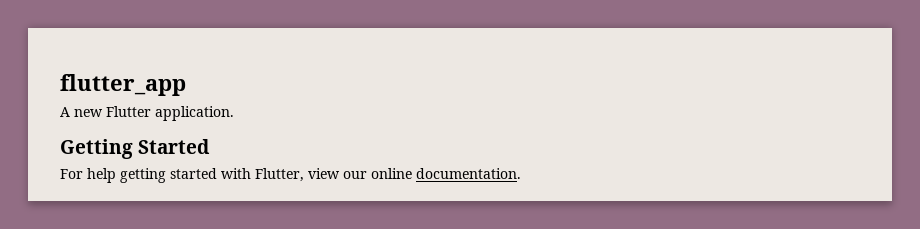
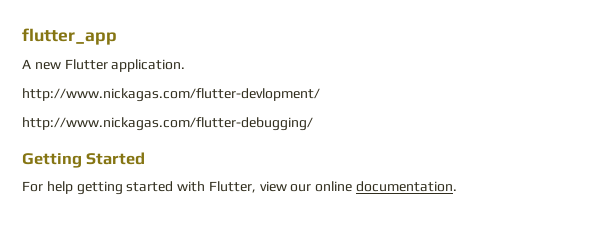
(234, 113) none -> [22,88,320,102] [22,117,313,131] // http://www.nickagas.com/flutter-devlopment/ // http://www.nickagas.com/flutter-debugging/

